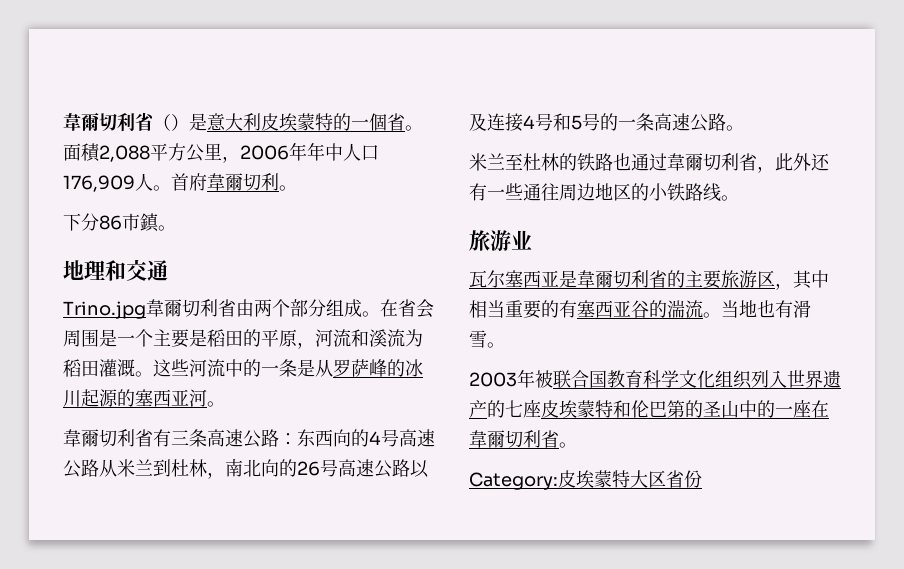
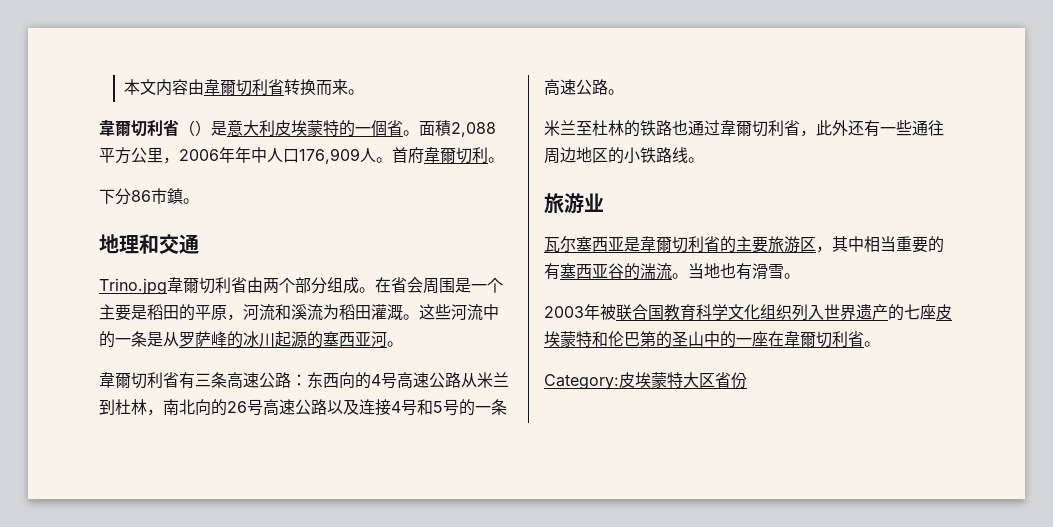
(63, 122) none -> [124,79,365,96] 本文内容由韋爾切利省转换而来。 //

